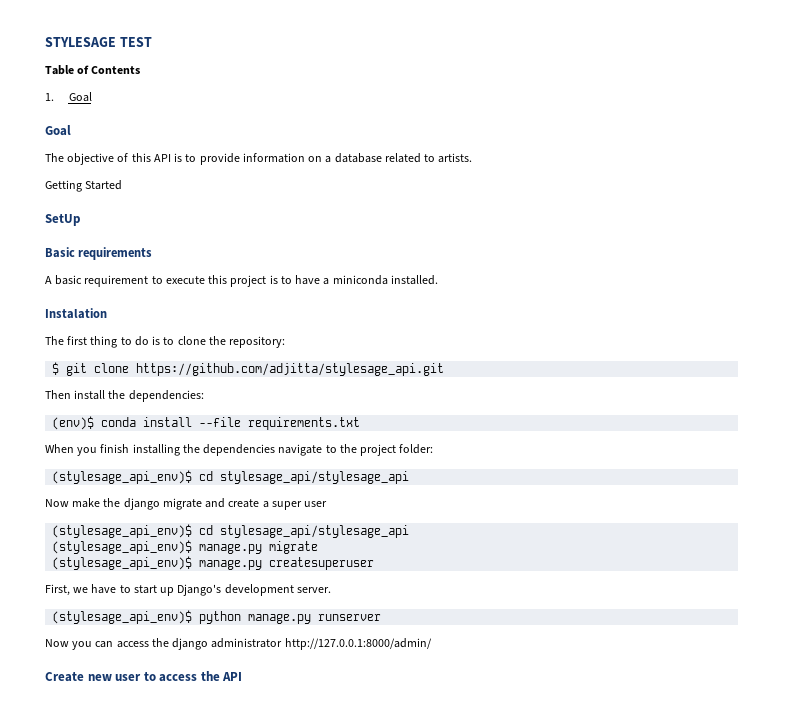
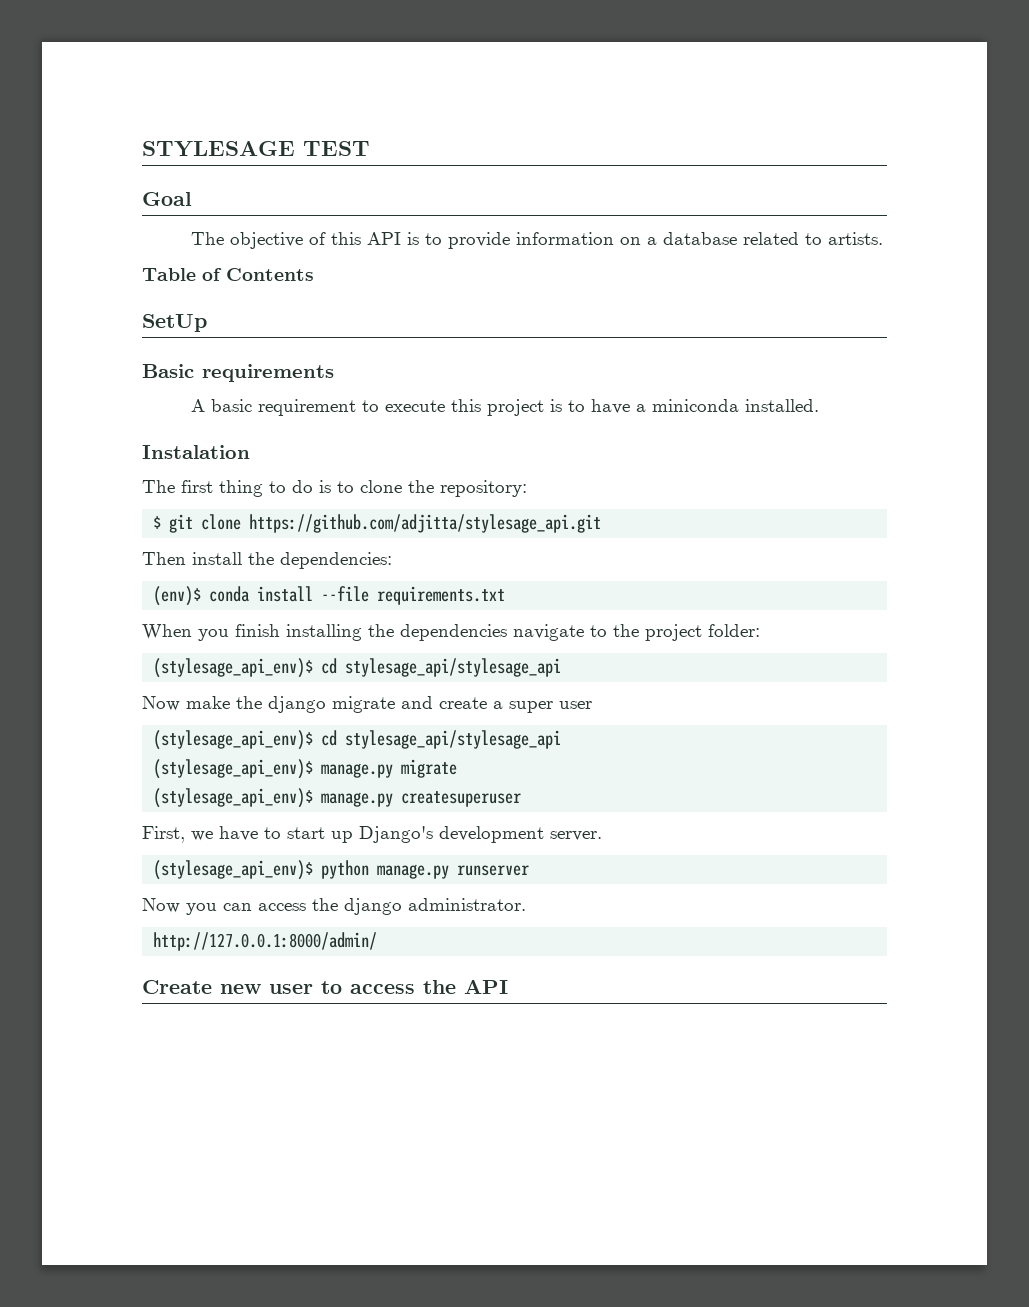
[45,65,141,75] [45,92,92,102] // Table of Contents // 1. Goal -> (370, 148) none
[45,180,123,192] Getting Started -> [142,268,314,281] Table of Contents
[211,638,283,648] administrator -> [408,898,526,911] administrator. //

